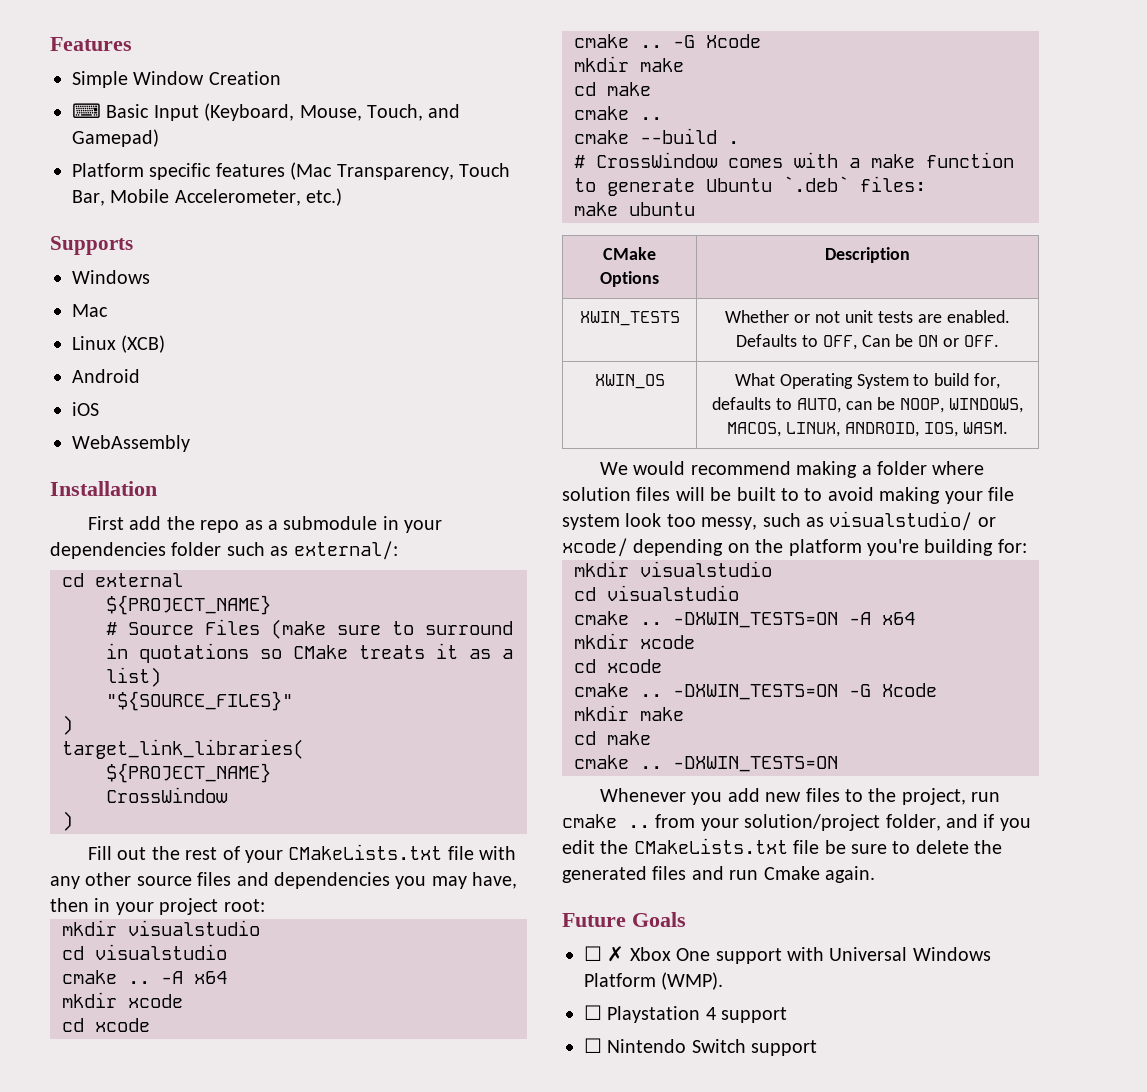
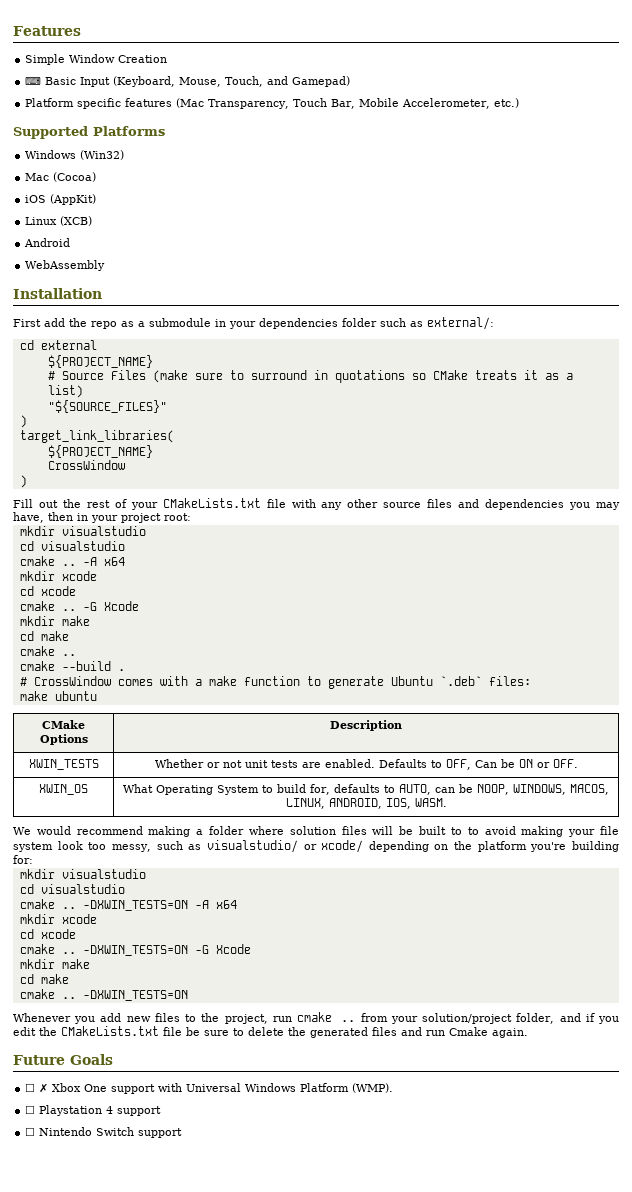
[50,236,133,255] [72,270,150,284] Supports // Windows -> [13,126,165,139] [25,150,125,160] Supported Platforms // Windows (Win32)
(108, 310) none -> [53,172,97,182] [25,194,97,205] (Cocoa) // iOS (AppKit)
[72,402,99,416] // iOS -> (71, 242) none

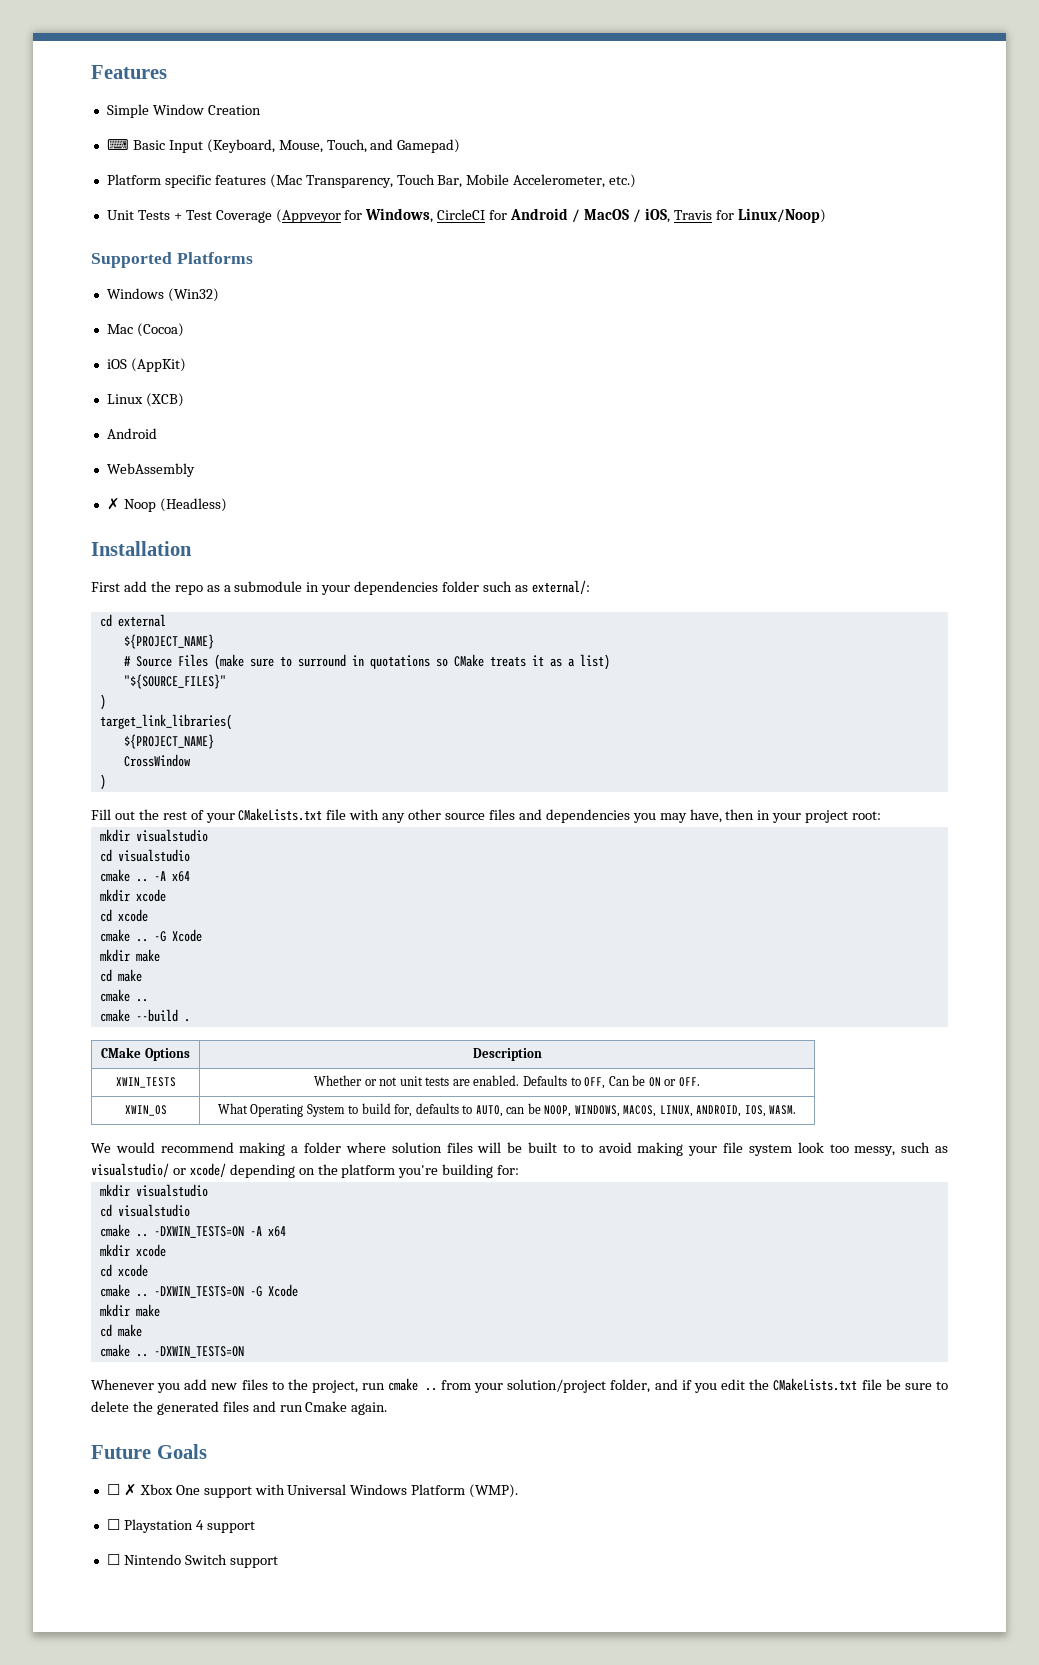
(520, 103) none -> [106,208,826,223] // Unit Tests + Test Coverage (Appveyor for Windows, CircleCI for Android / MacOS / iOS, Travis for Linux/Noop)
(106, 265) none -> [106,498,227,512] // ✗ Noop (Headless)
[19,676,531,689] [19,691,97,701] // # CrossWindow comes with a make function to generate Ubuntu `.deb` files: // make ubuntu -> (190, 1020) none

